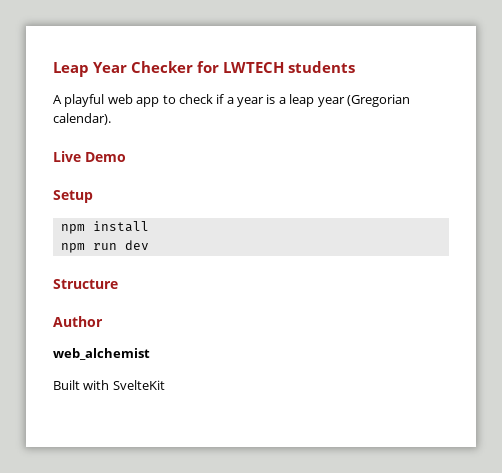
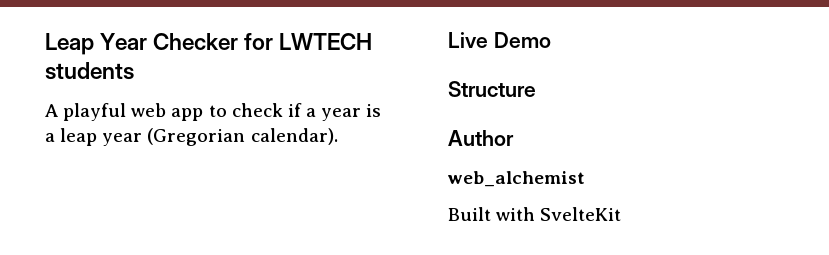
[53,190,93,203] [60,221,149,234] [60,240,149,253] // Setup // npm install // npm run dev -> (551, 40) none

